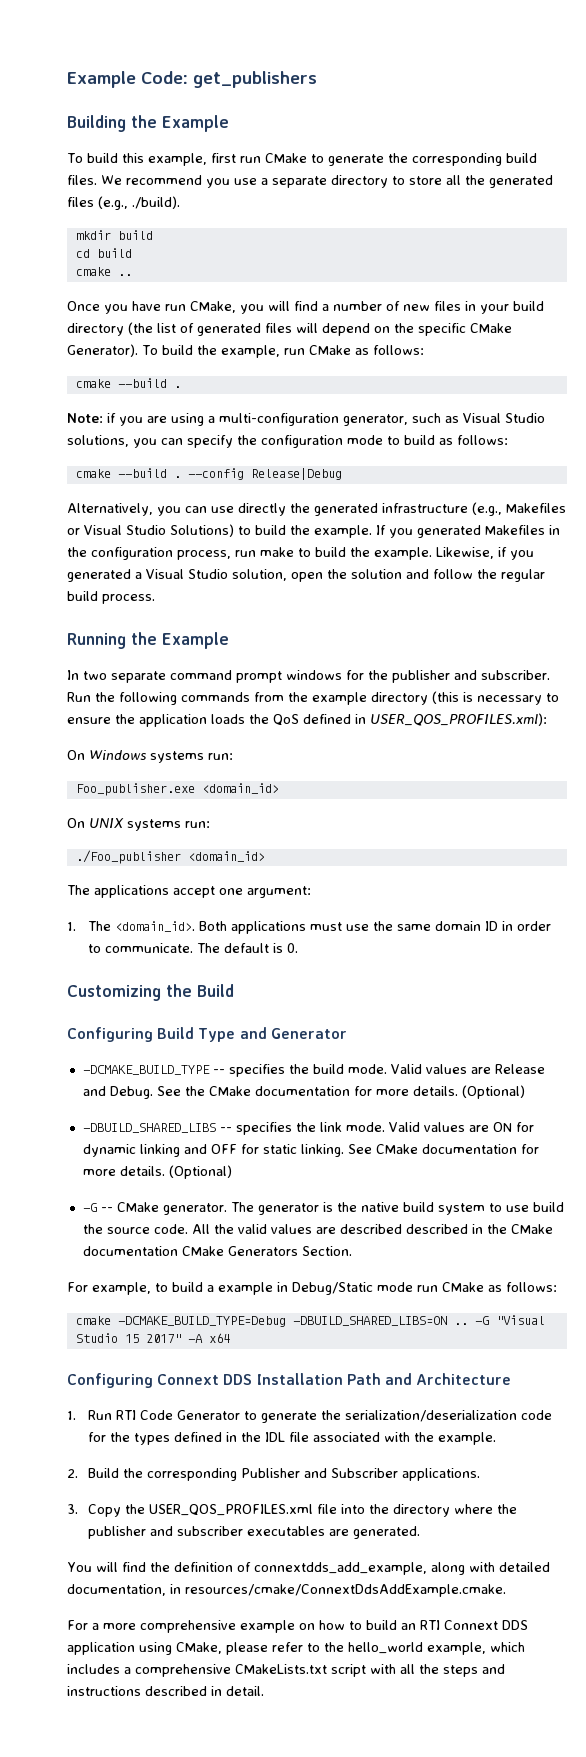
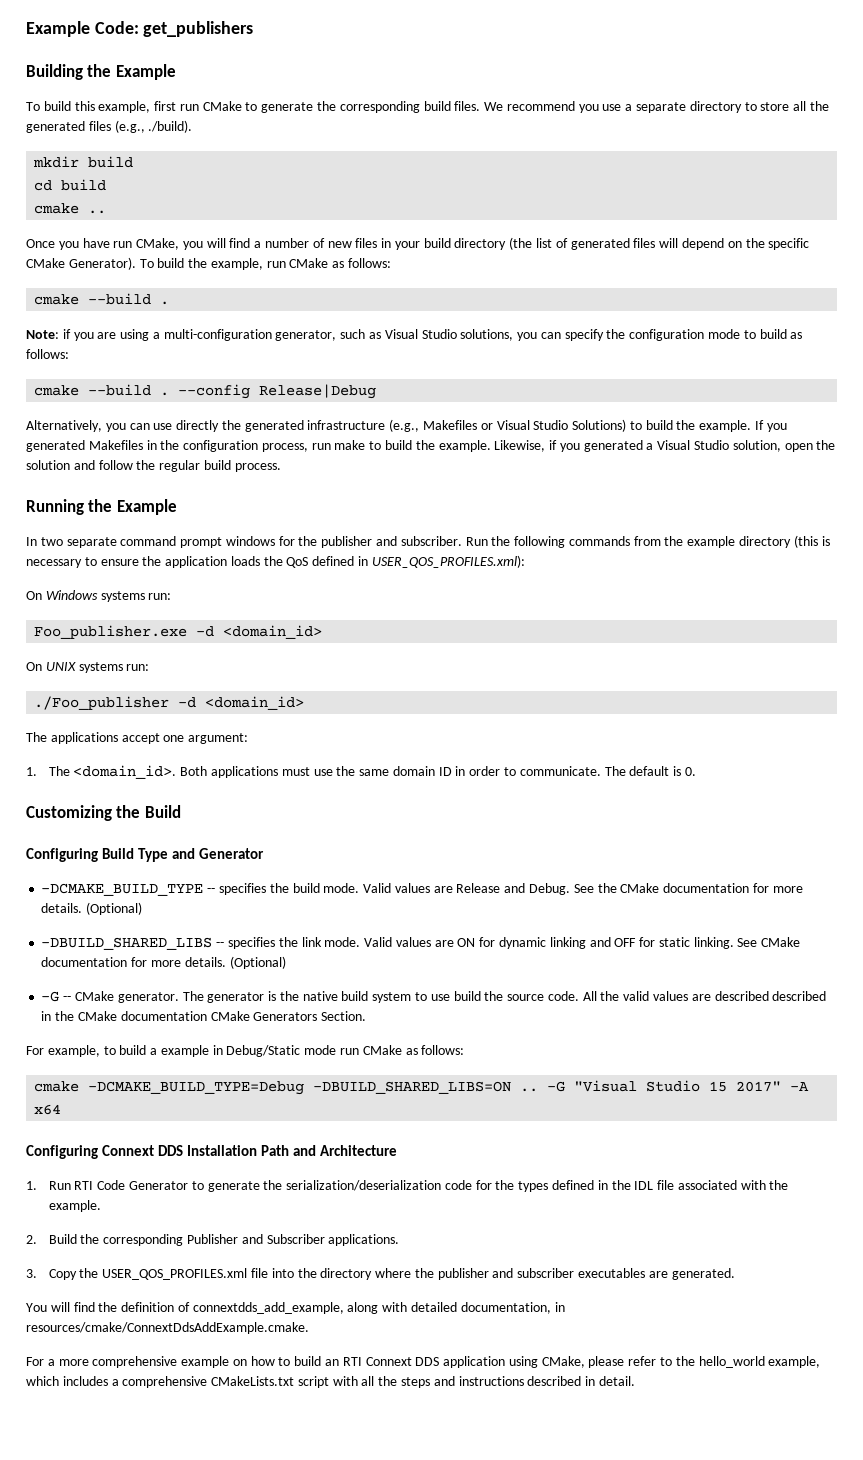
(195, 789) none -> [196,626,215,637] -d
(181, 857) none -> [178,697,197,708] -d

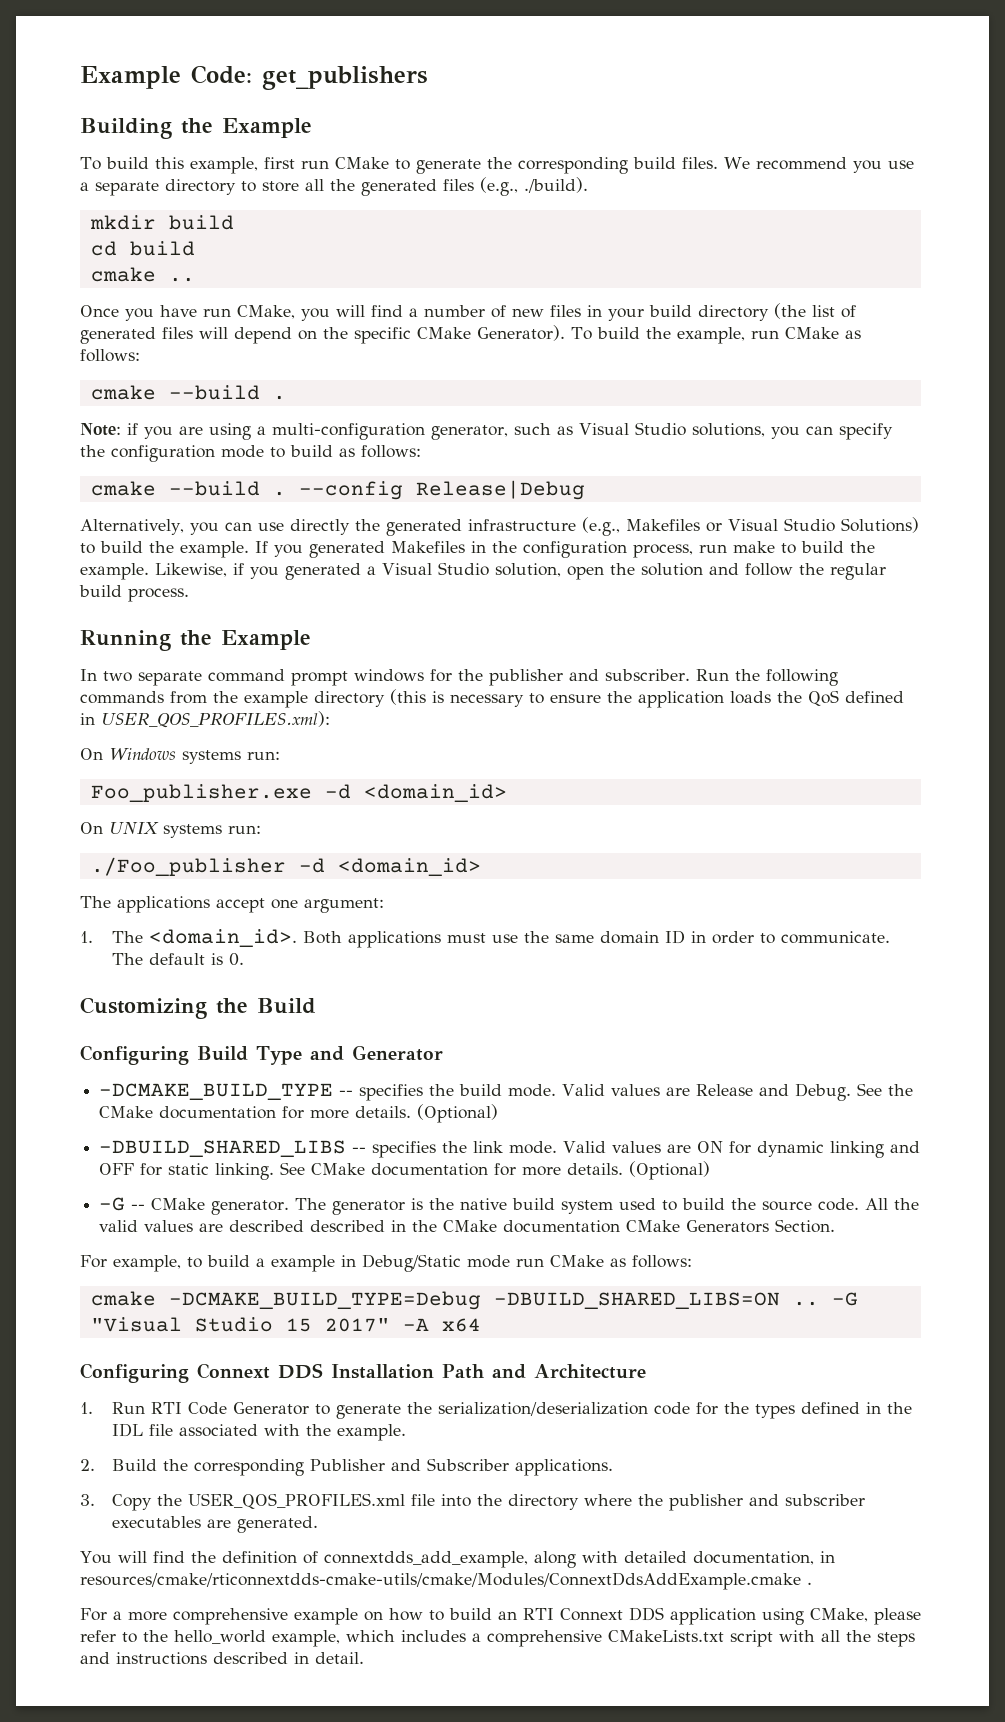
[414,992,450,1001] to use -> [619,1198,678,1211] used to
[26,1322,309,1334] resources/cmake/ConnextDdsAddExample.cmake. -> [80,1572,812,1590] resources/cmake/rticonnextdds-cmake-utils/cmake/Modules/ConnextDdsAddExample.cmake .

